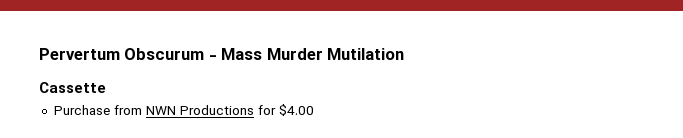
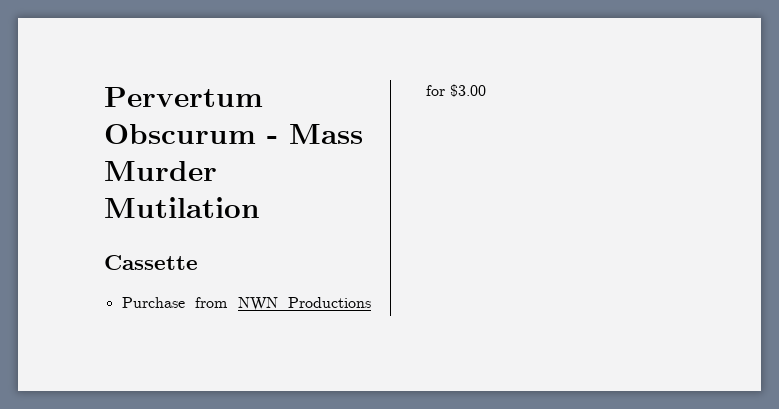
[278,104,314,116] $4.00 -> [449,84,486,97] $3.00

